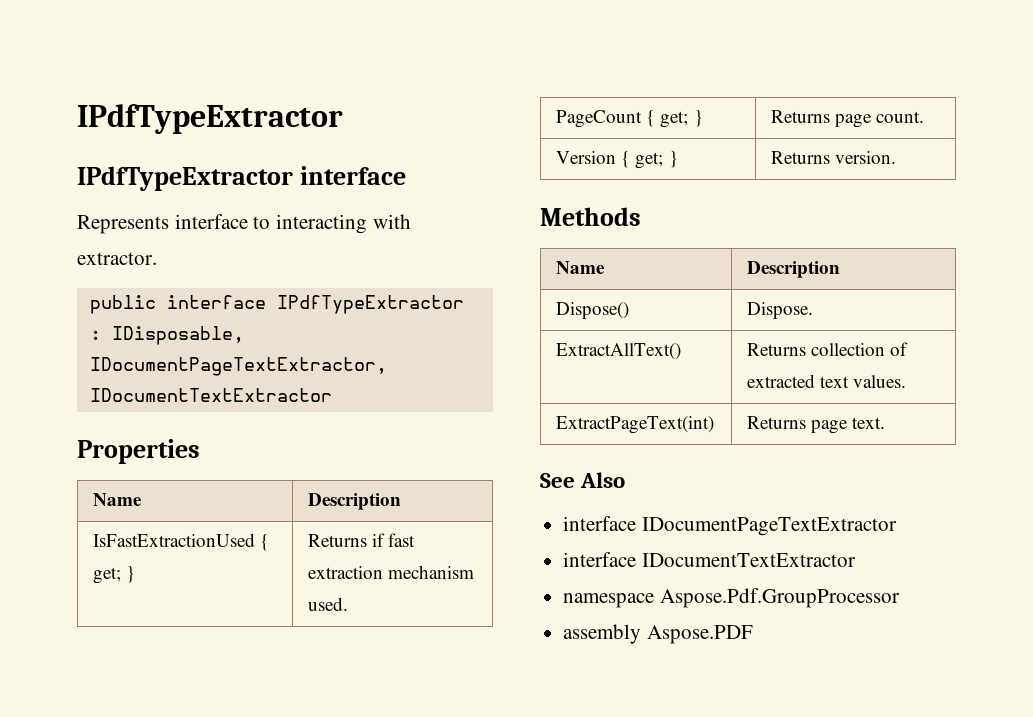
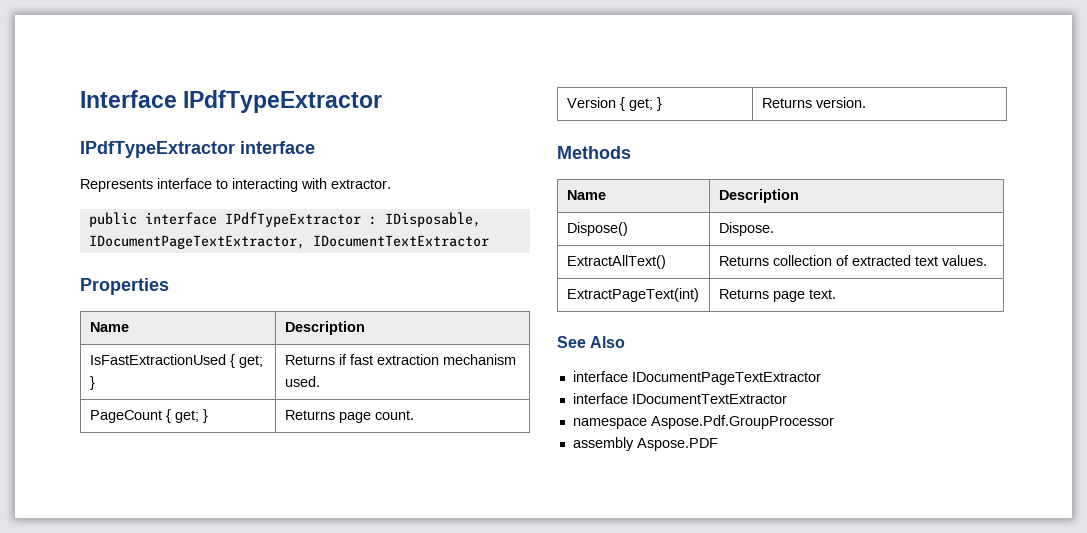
(77, 119) none -> [80,90,177,108] Interface

